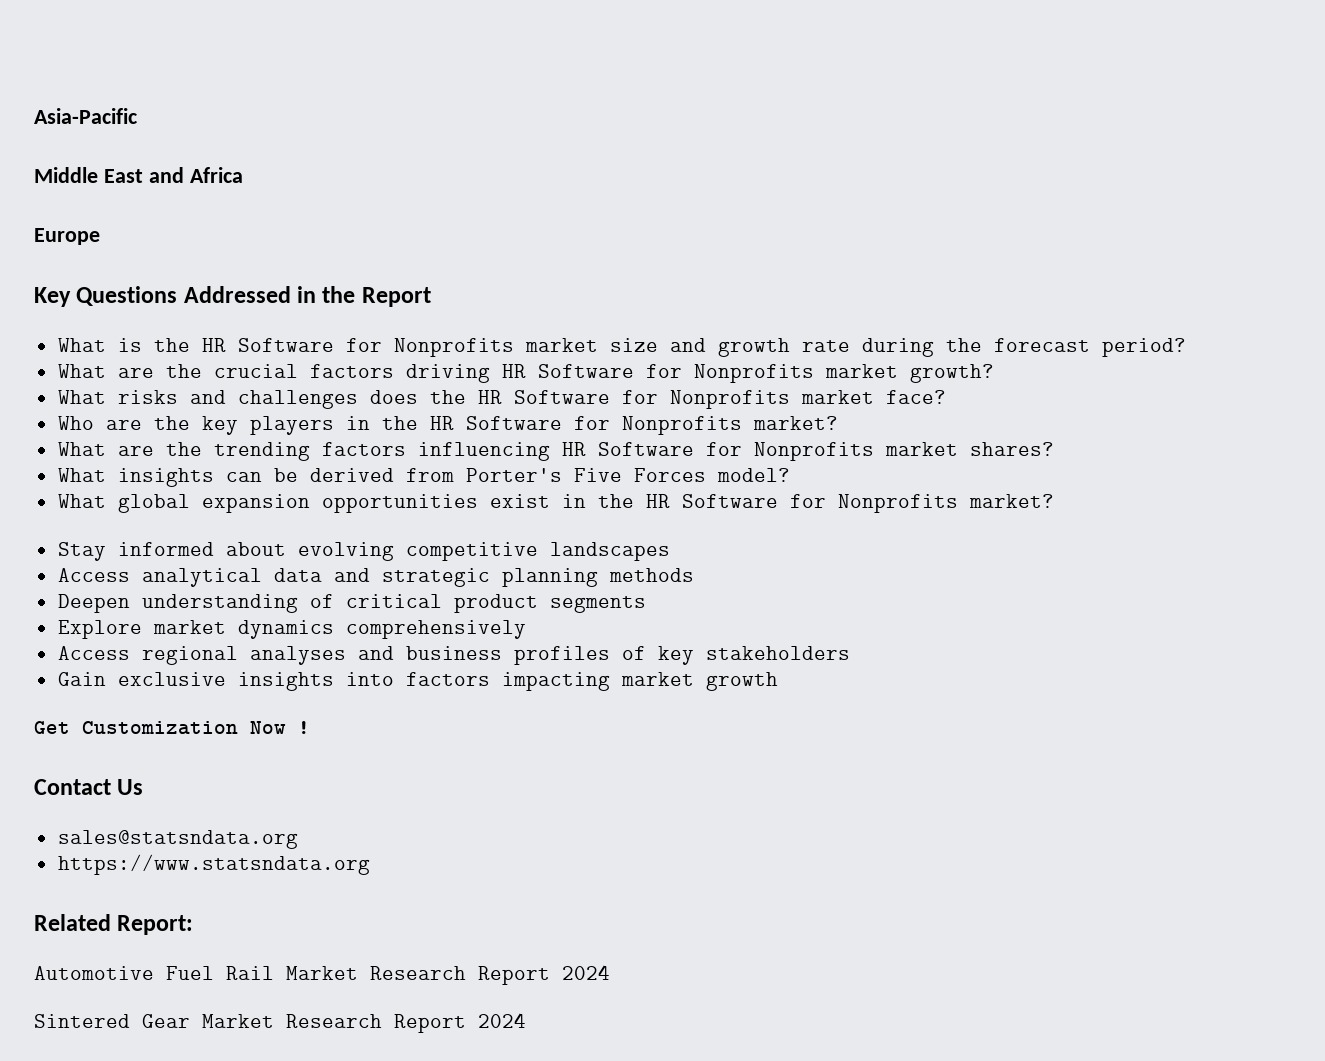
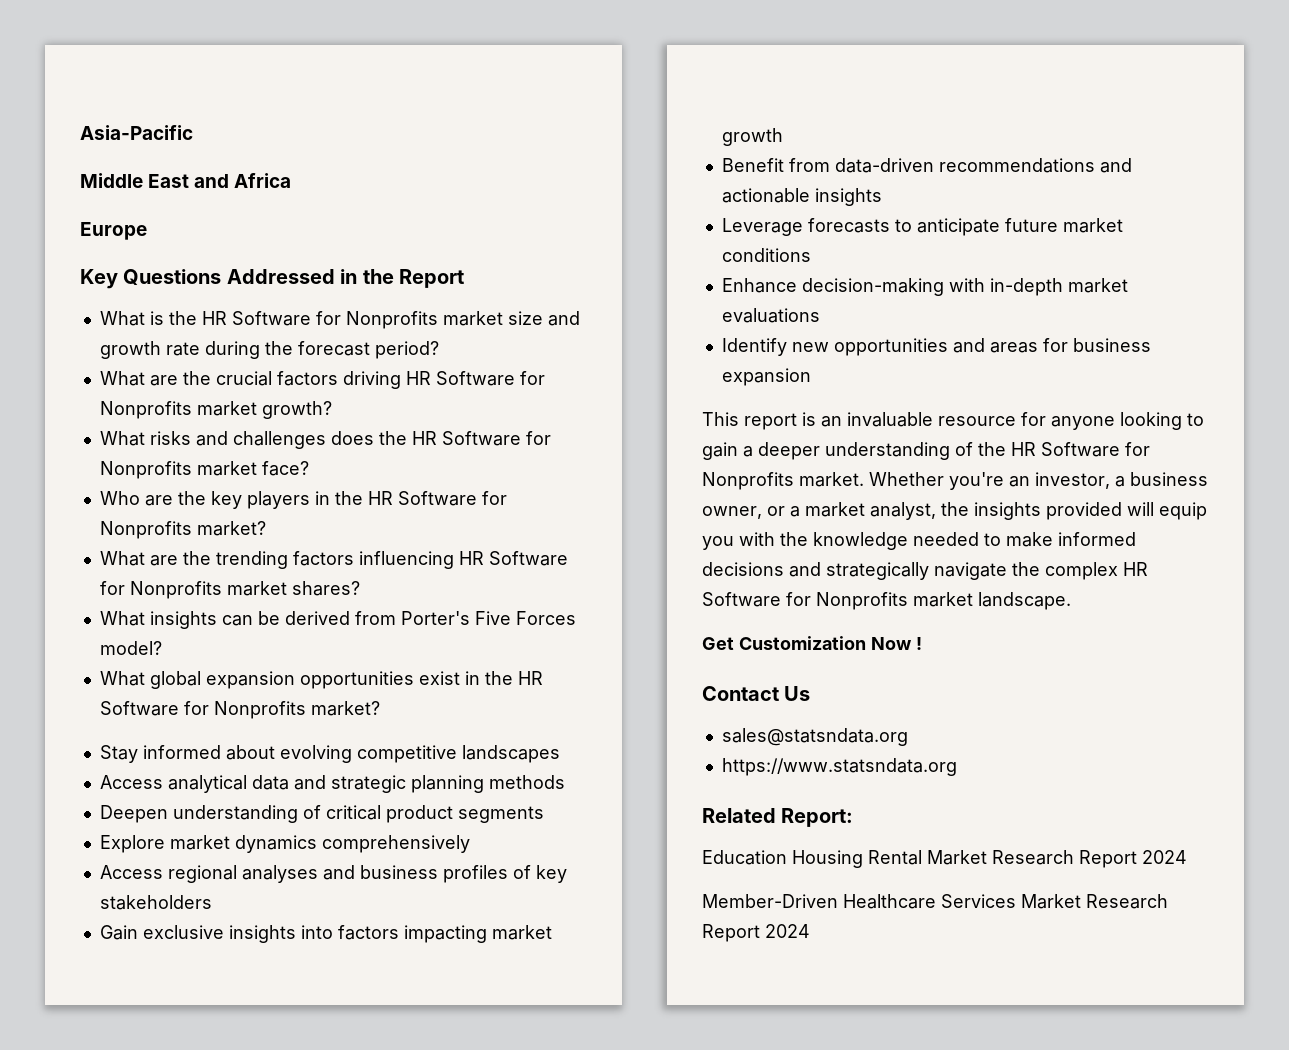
(778, 681) none -> [721,158,1132,173] [721,188,882,206] [721,218,1123,236] [721,248,811,262] [721,278,1128,296] [721,308,820,323] [721,338,1151,356] [721,368,811,386] [702,412,1204,430] [702,442,1150,460] [702,472,1208,490] [702,502,1207,520] [702,532,1136,550] [702,562,1148,580] [702,592,1071,610] // Benefit from data-driven recommendations and actionable insights // Leverage forecasts to anticipate future market conditions // Enhance decision-making with in-depth market evaluations // Identify new opportunities and areas for business expansion // This report is an invaluable resource for anyone looking to gain a deeper understanding of the HR Software for Nonprofits market. Whether you're an investor, a business owner, or a market analyst, the insights provided will equip you with the knowledge needed to make informed decisions and strategically navigate the complex HR Software for Nonprofits market landscape.
[34,966,274,980] Automotive Fuel Rail -> [702,850,922,868] Education Housing Rental
[34,1014,190,1028] Sintered Gear -> [702,894,1016,909] Member-Driven Healthcare Services

